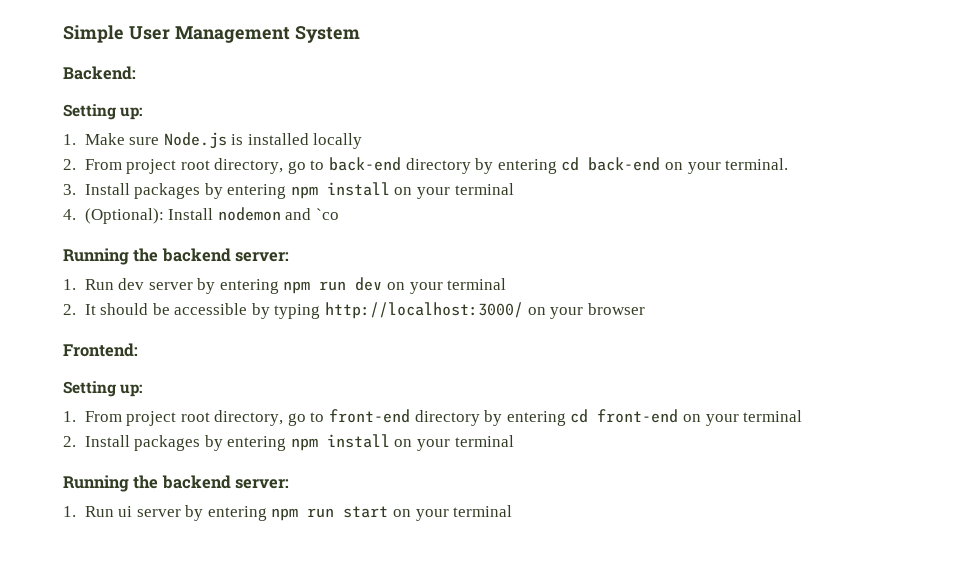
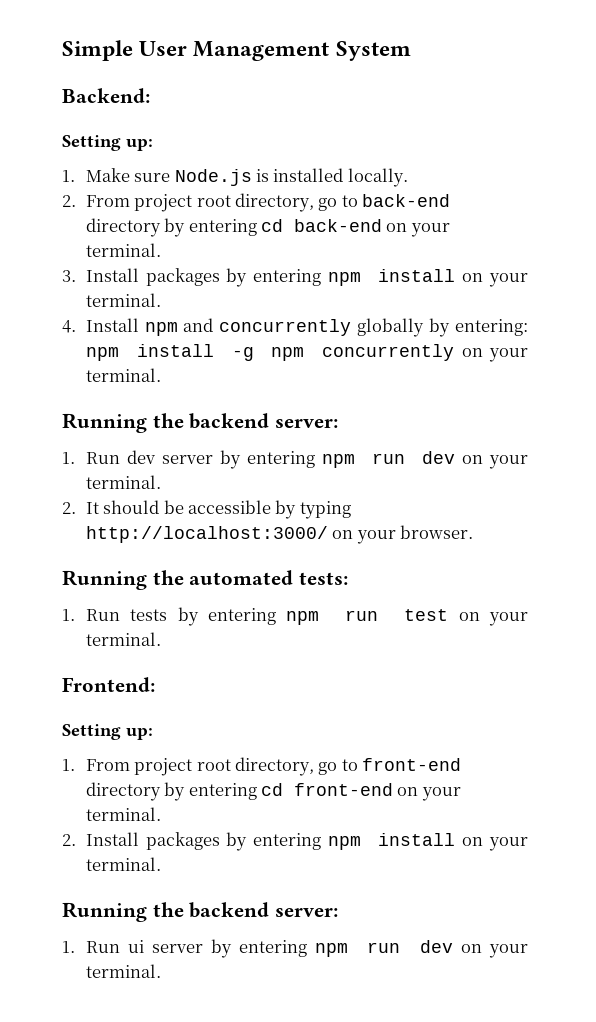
[313,133,363,149] locally -> [347,168,408,187] locally.
[454,183,514,195] terminal -> [85,293,161,307] terminal.
[84,207,339,224] (Optional): Install nodemon and `co -> [85,318,528,337] [85,344,528,362] [85,368,161,382] Install npm and concurrently globally by entering: npm install -g npm concurrently on your terminal.
[447,278,507,290] terminal -> [85,475,161,489] terminal.
[587,303,645,315] browser -> [399,525,473,539] [62,570,349,590] [62,607,529,626] [85,632,161,646] browser. // Running the automated tests: // 1. Run tests by entering npm run test on your terminal.
[743,410,803,422] terminal -> [85,807,161,821] terminal.
[454,435,514,447] terminal -> [85,857,161,871] terminal.
[343,505,513,521] start on your terminal -> [420,940,528,958] [85,964,161,978] dev on your terminal.

